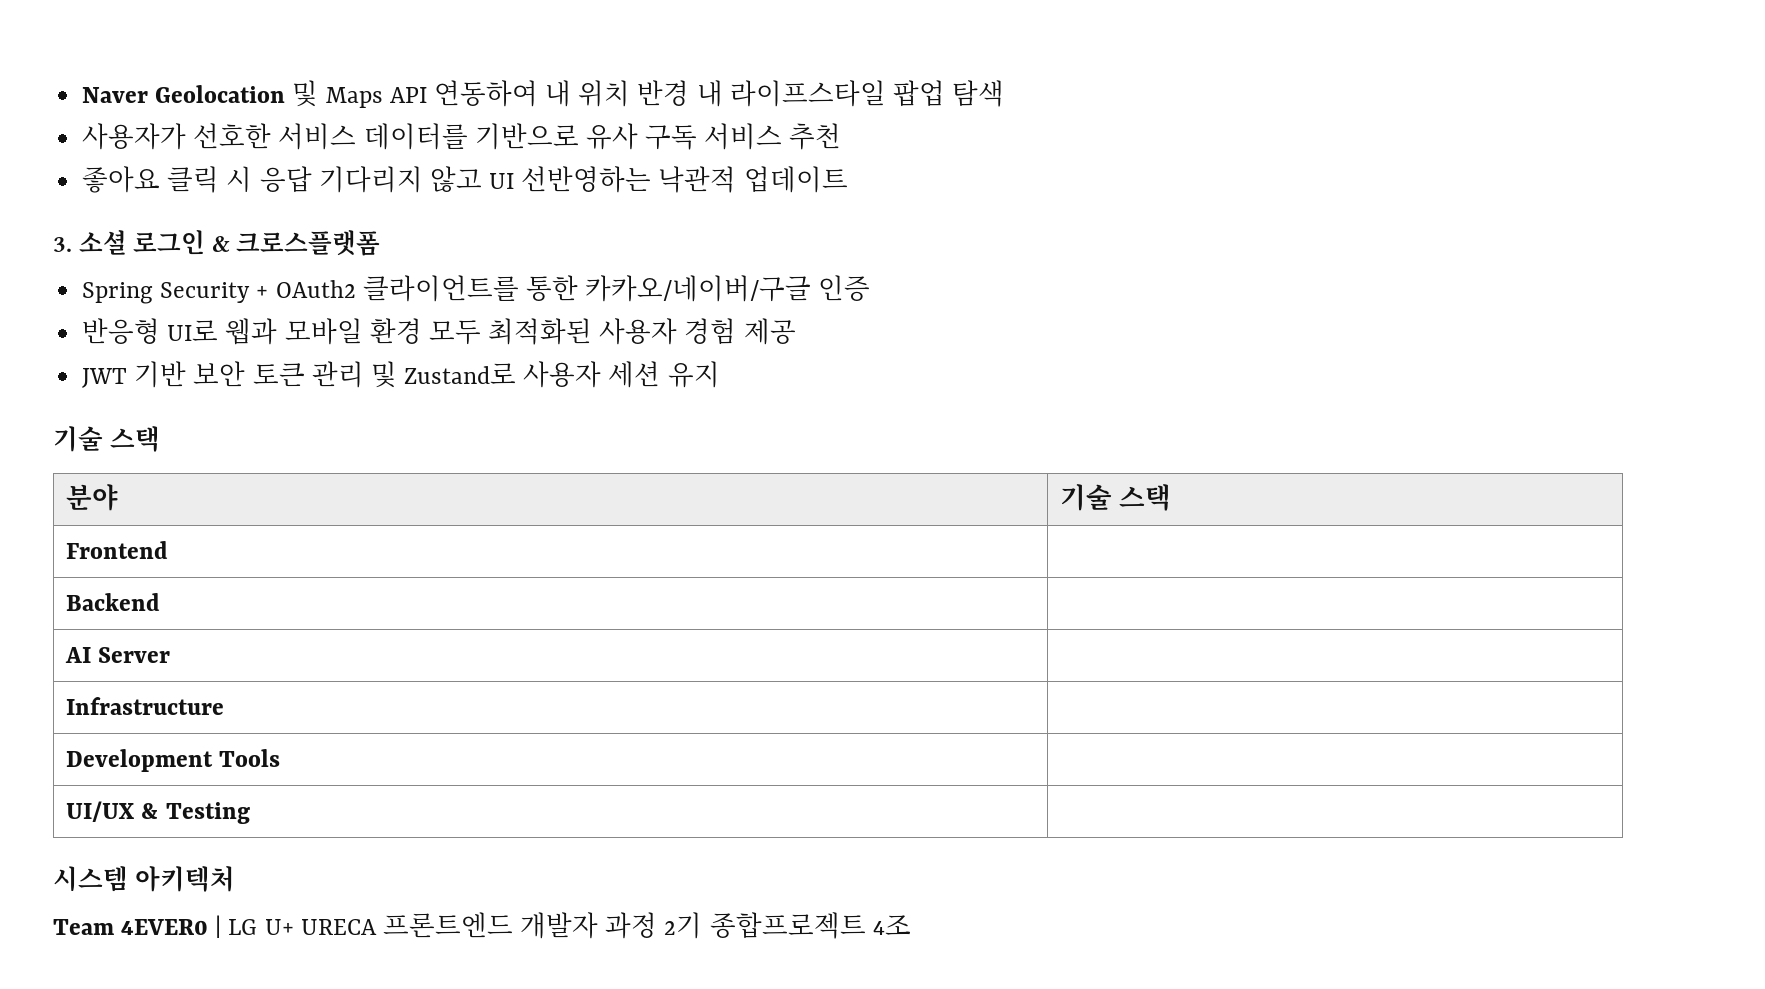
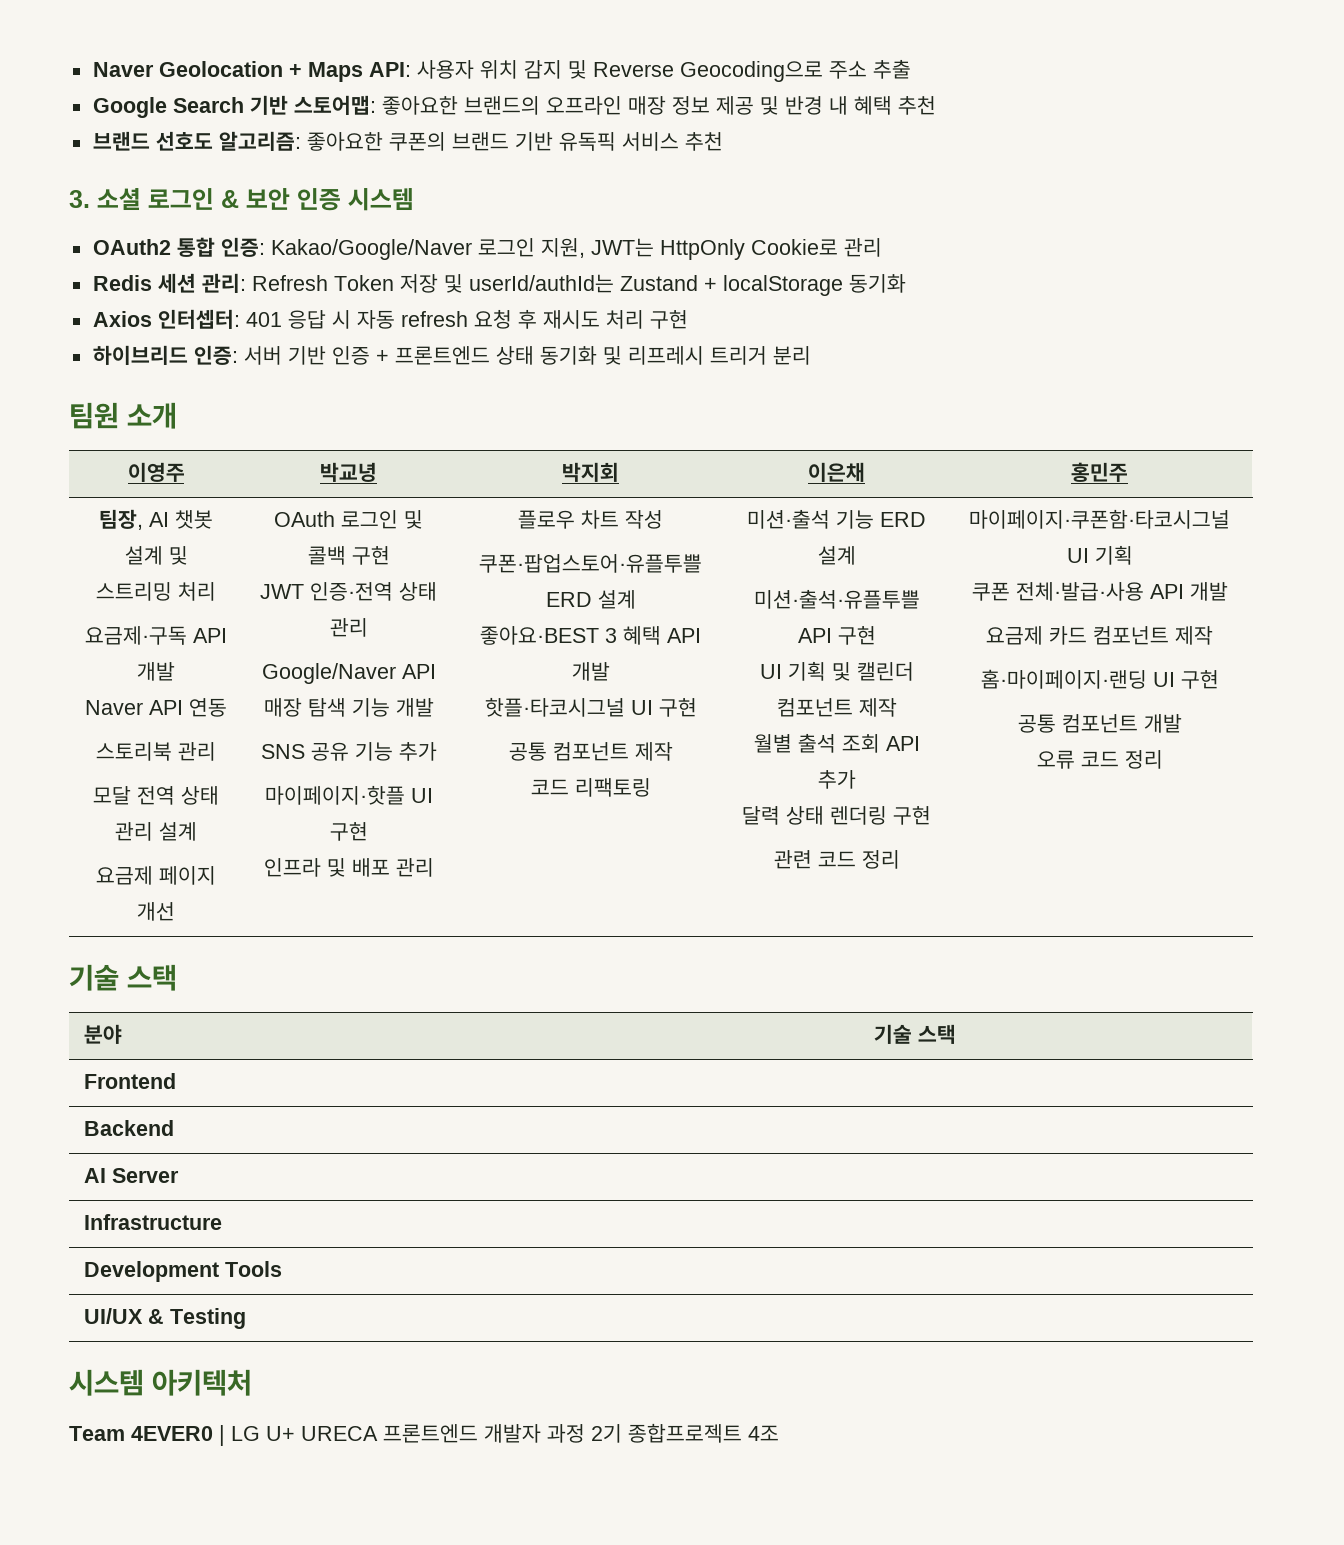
[292,80,1005,108] [82,123,842,150] [82,166,848,193] [53,230,381,256] [82,275,871,304] [82,318,796,345] [82,361,720,388] 및 Maps API 연동하여 내 위치 반경 내 라이프스타일 팝업 탐색 // 사용자가 선호한 서비스 데이터를 기반으로 유사 구독 서비스 추천 // 좋아요 클릭 시 응답 기다리지 않고 UI 선반영하는 낙관적 업데이트 // 3. 소셜 로그인 & 크로스플랫폼 // Spring Security + OAuth2 클라이언트를 통한 카카오/네이버/구글 인증 // 반응형 UI로 웹과 모바일 환경 모두 최적화된 사용자 경험 제공 // JWT 기반 보안 토큰 관리 및 Zustand로 사용자 세션 유지 -> [288,59,911,82] [92,95,936,118] [92,131,723,151] [69,188,414,211] [92,237,882,260] [92,273,906,296] [92,309,688,329] [92,345,811,365] [69,402,177,429] [127,462,185,482] [320,462,377,482] [562,462,619,482] [808,462,865,482] [1071,462,1128,482] [99,509,213,530] [124,546,188,565] [96,582,216,601] [85,626,227,645] [137,662,175,681] [85,698,227,717] [96,742,216,761] [93,786,219,805] [115,822,197,841] [96,866,216,885] [137,902,175,921] [274,510,423,529] [307,546,390,565] [260,582,437,601] [329,618,368,637] [261,663,436,684] [263,698,434,717] [260,742,437,761] [264,785,433,805] [329,822,368,841] [263,858,434,877] [518,510,663,529] [479,554,702,573] [545,590,636,609] [480,626,701,645] [571,662,610,681] [484,697,697,717] [508,742,673,761] [530,778,651,797] [747,509,926,529] [817,546,856,565] [753,589,920,609] [797,626,876,645] [759,661,914,681] [776,698,897,717] [753,733,920,753] [817,770,856,789] [742,806,931,825] [773,850,900,869] [969,509,1230,529] [1066,545,1133,565] [971,582,1228,601] [986,626,1213,645] [980,669,1219,689] [1017,714,1182,733] [1036,750,1163,769] + Maps API: 사용자 위치 감지 및 Reverse Geocoding으로 주소 추출 // Google Search 기반 스토어맵: 좋아요한 브랜드의 오프라인 매장 정보 제공 및 반경 내 혜택 추천 // 브랜드 선호도 알고리즘: 좋아요한 쿠폰의 브랜드 기반 유독픽 서비스 추천 // 3. 소셜 로그인 & 보안 인증 시스템 // OAuth2 통합 인증: Kakao/Google/Naver 로그인 지원, JWT는 HttpOnly Cookie로 관리 // Redis 세션 관리: Refresh Token 저장 및 userId/authId는 Zustand + localStorage 동기화 // Axios 인터셉터: 401 응답 시 자동 refresh 요청 후 재시도 처리 구현 // 하이브리드 인증: 서버 기반 인증 + 프론트엔드 상태 동기화 및 리프레시 트리거 분리 // 팀원 소개 // 이영주 | 박교녕 | 박지회 | 이은채 | 홍민주 // 팀장, AI 챗봇 설계 및 스트리밍 처리 // 요금제·구독 API 개발 // Naver API 연동 // 스토리북 관리 // 모달 전역 상태 관리 설계 // 요금제 페이지 개선 | OAuth 로그인 및 콜백 구현 // JWT 인증·전역 상태 관리 // Google/Naver API 매장 탐색 기능 개발 // SNS 공유 기능 추가 // 마이페이지·핫플 UI 구현 // 인프라 및 배포 관리 | 플로우 차트 작성 // 쿠폰·팝업스토어·유플투쁠 ERD 설계 // 좋아요·BEST 3 혜택 API 개발 // 핫플·타코시그널 UI 구현 // 공통 컴포넌트 제작 // 코드 리팩토링 | 미션·출석 기능 ERD 설계 // 미션·출석·유플투쁠 API 구현 // UI 기획 및 캘린더 컴포넌트 제작 // 월별 출석 조회 API 추가 // 달력 상태 렌더링 구현 // 관련 코드 정리 | 마이페이지·쿠폰함·타코시그널 UI 기획 // 쿠폰 전체·발급·사용 API 개발 // 요금제 카드 컴포넌트 제작 // 홈·마이페이지·랜딩 UI 구현 // 공통 컴포넌트 개발 // 오류 코드 정리

